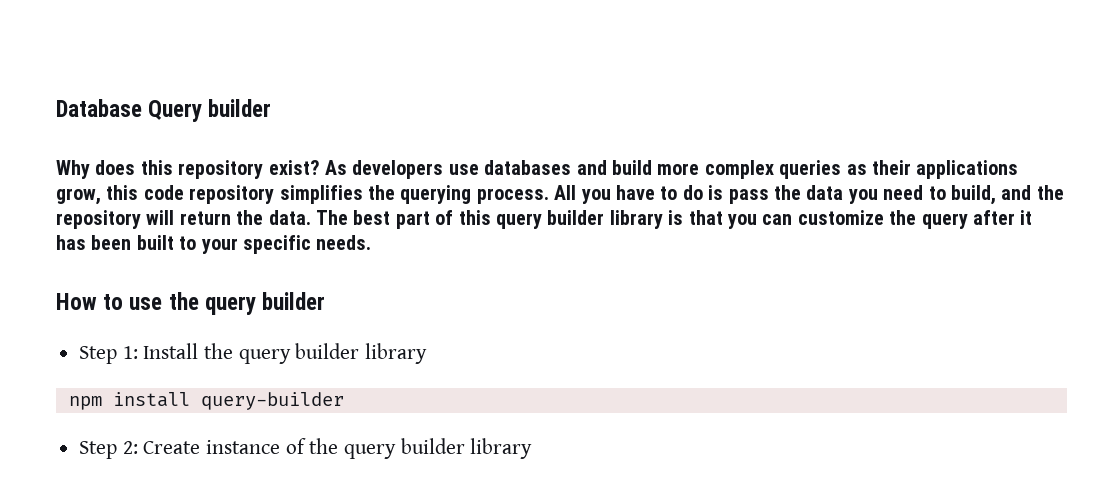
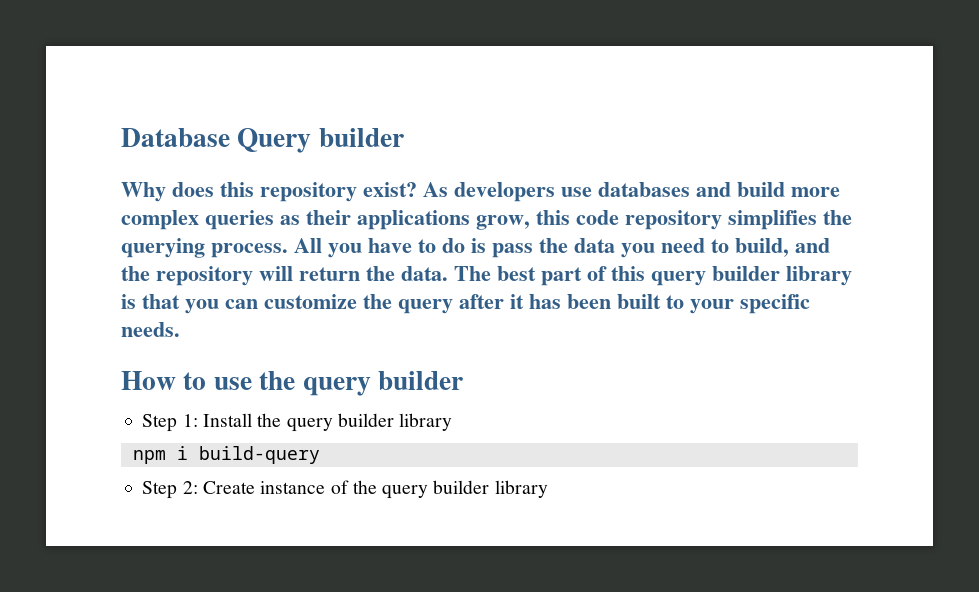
[112,392,344,410] install query-builder -> [176,446,320,464] i build-query

